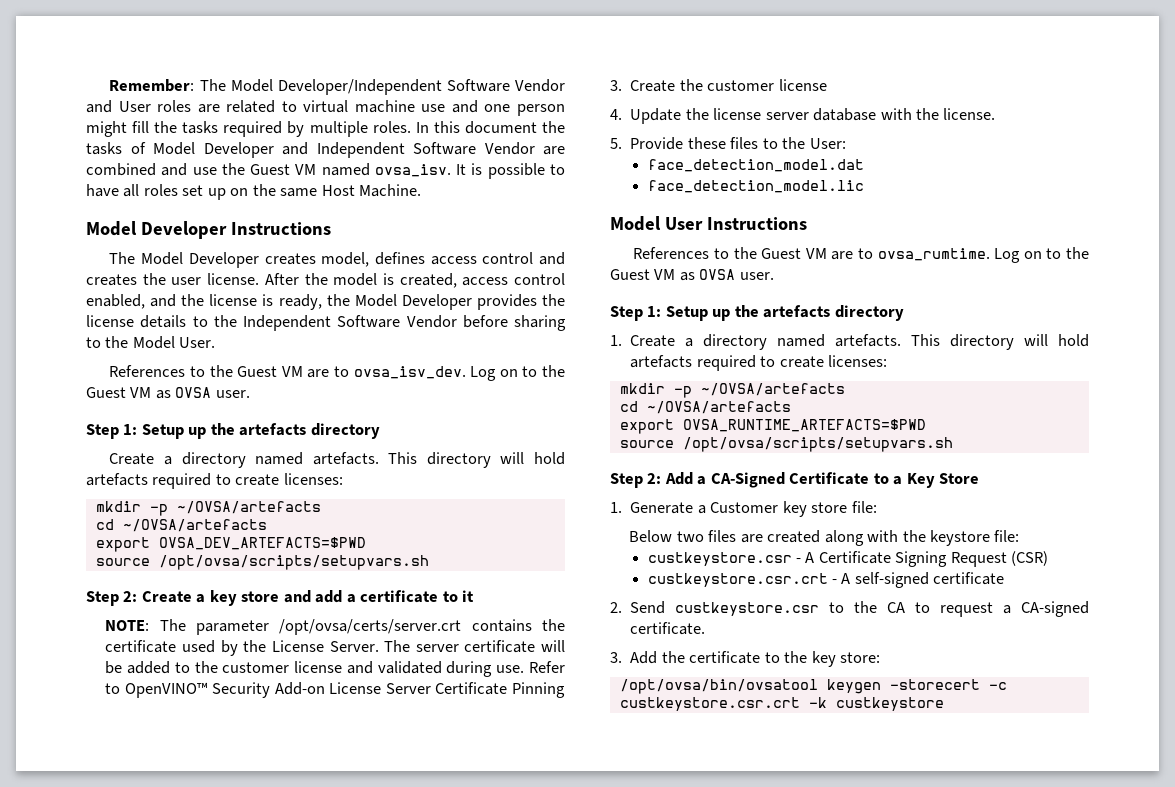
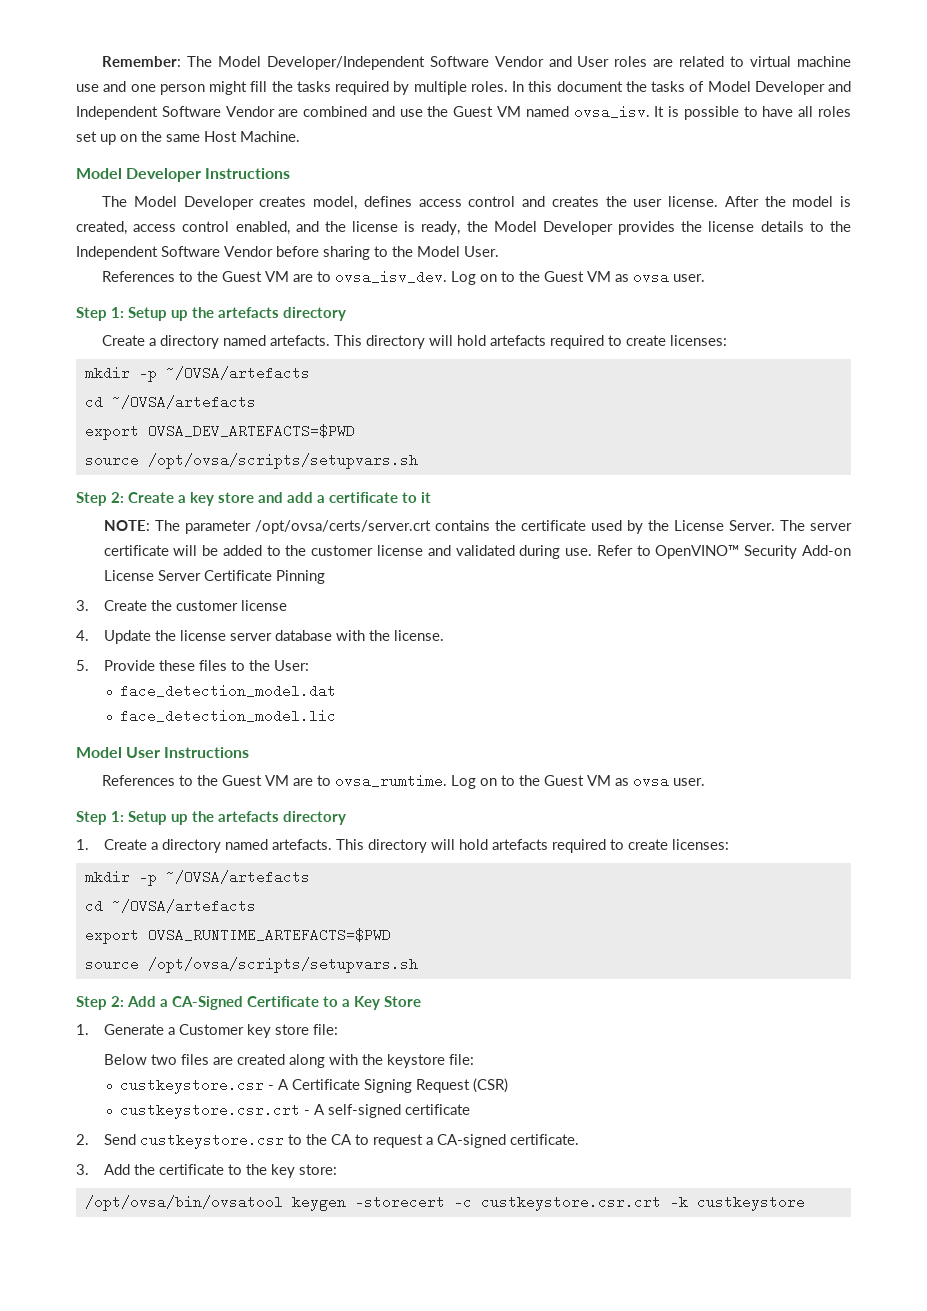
[175,387,212,398] OVSA -> [633,270,670,284] ovsa
[699,269,736,280] OVSA -> [633,774,670,788] ovsa

